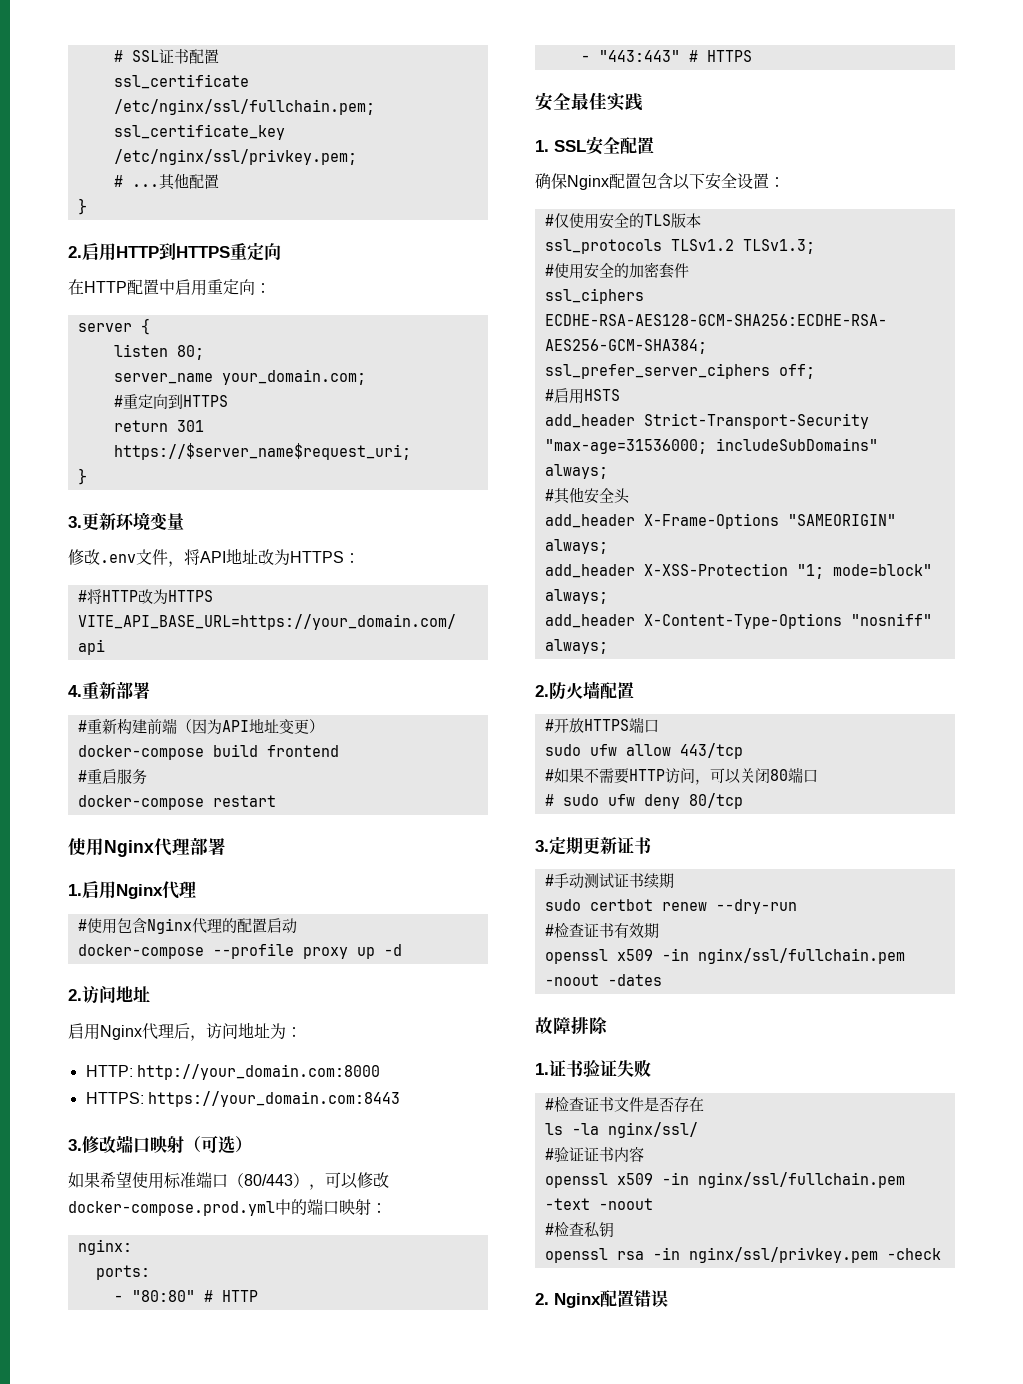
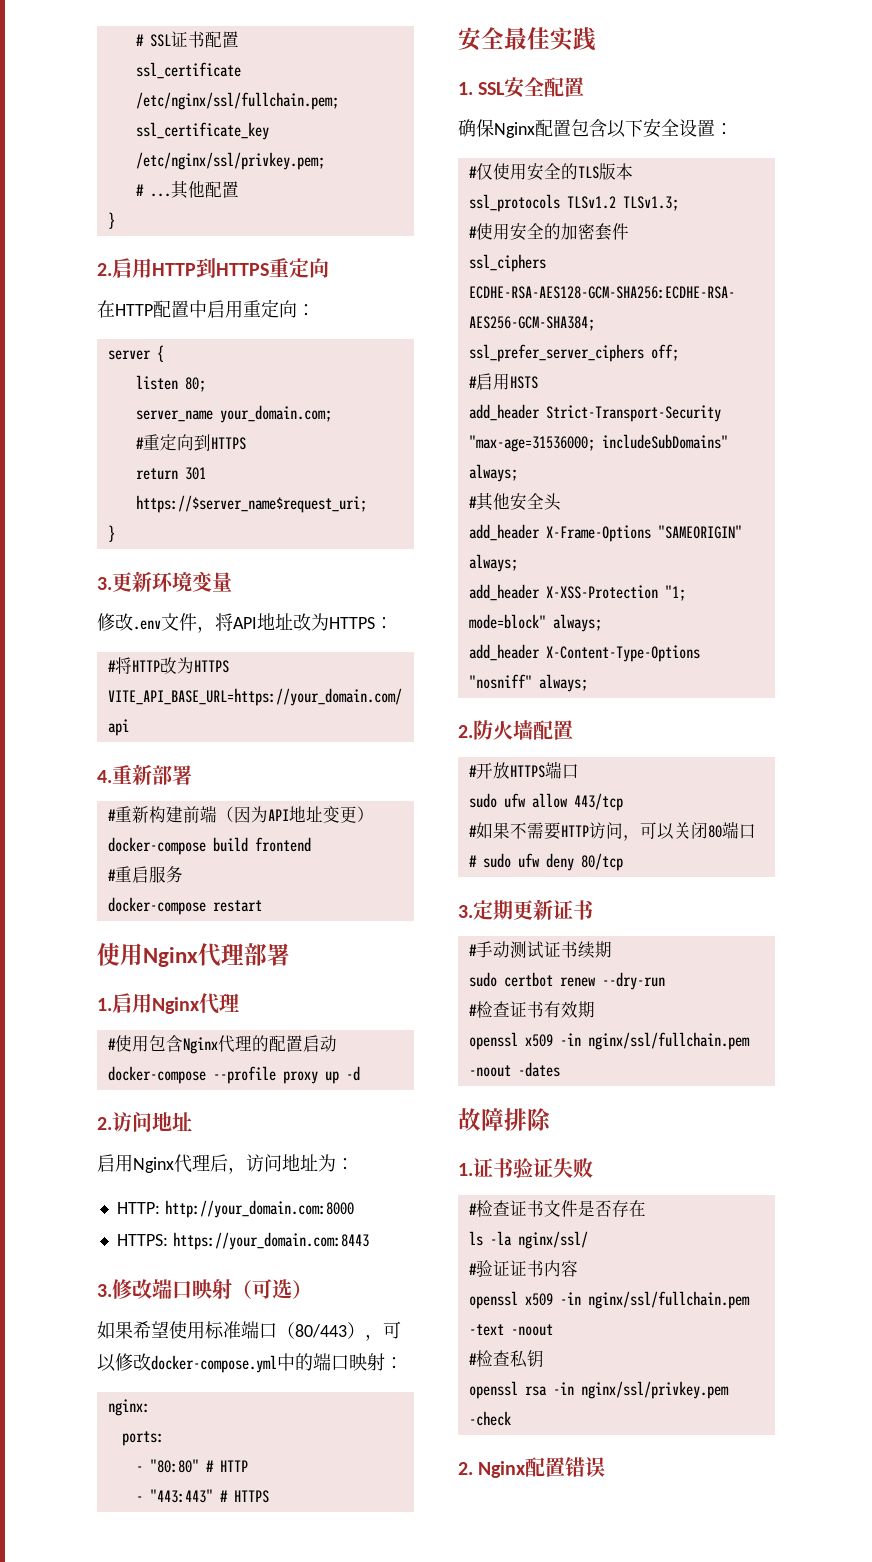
[68,1201,275,1216] docker-compose.prod.yml -> [151,1355,277,1373] docker-compose.yml

